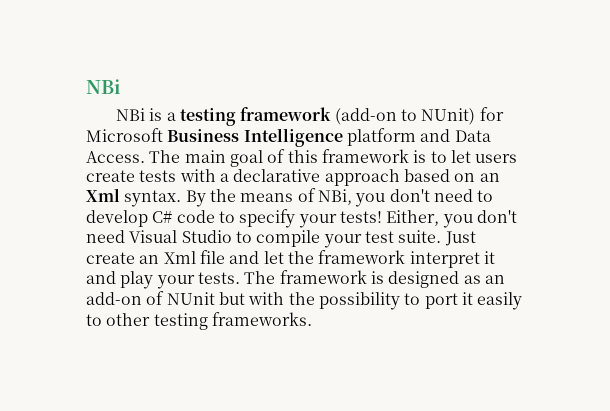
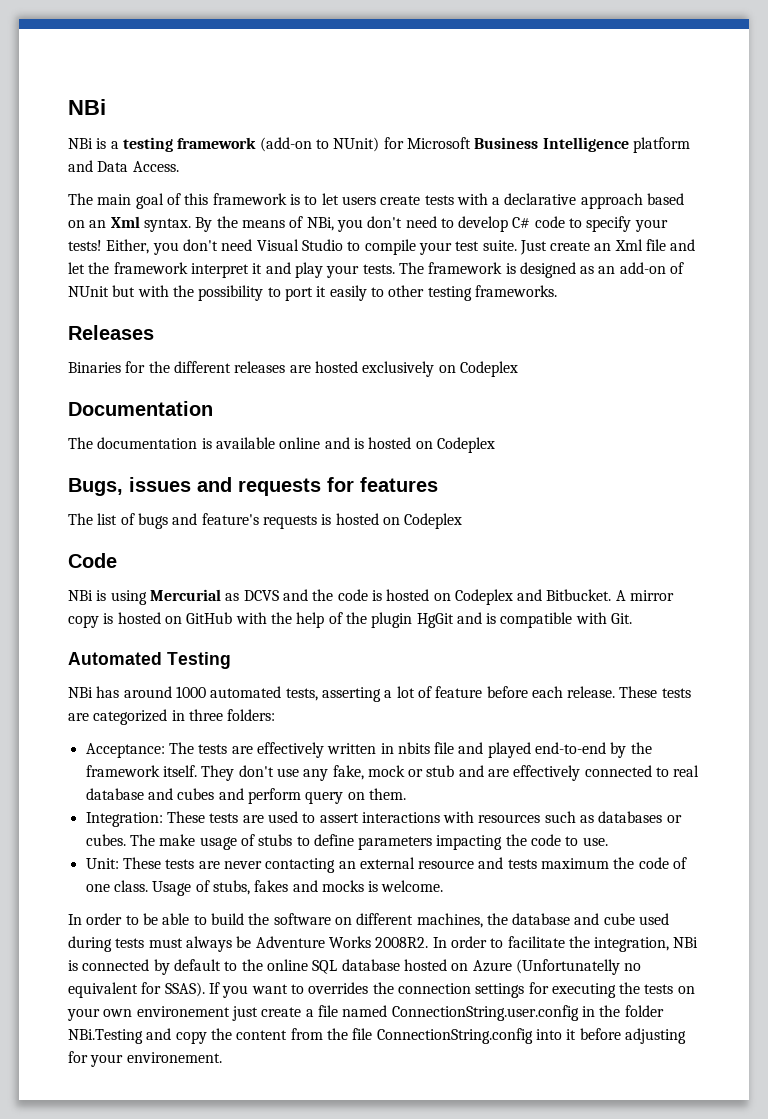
(145, 157) none -> (179, 166) //
(312, 319) none -> [68,325,154,340] [68,361,518,377] [68,401,213,416] [68,437,495,453] [68,477,438,496] [68,513,463,529] [68,553,117,568] [68,589,675,605] [68,612,633,628] [68,652,231,669] [68,686,691,702] [68,709,276,725] [85,742,652,758] [85,765,700,781] [85,788,406,804] [85,811,682,827] [85,834,608,850] [85,857,688,873] [85,880,444,896] [68,913,670,928] [68,936,699,952] [68,959,642,975] [68,982,695,998] [67,1005,664,1021] [68,1028,686,1044] [68,1051,222,1067] // Releases // Binaries for the different releases are hosted exclusively on Codeplex // Documentation // The documentation is available online and is hosted on Codeplex // Bugs, issues and requests for features // The list of bugs and feature's requests is hosted on Codeplex // Code // NBi is using Mercurial as DCVS and the code is hosted on Codeplex and Bitbucket. A mirror copy is hosted on GitHub with the help of the plugin HgGit and is compatible with Git. // Automated Testing // NBi has around 1000 automated tests, asserting a lot of feature before each release. These tests are categorized in three folders: // Acceptance: The tests are effectively written in nbits file and played end-to-end by the framework itself. They don't use any fake, mock or stub and are effectively connected to real database and cubes and perform query on them. // Integration: These tests are used to assert interactions with resources such as databases or cubes. The make usage of stubs to define parameters impacting the code to use. // Unit: These tests are never contacting an external resource and tests maximum the code of one class. Usage of stubs, fakes and mocks is welcome. // In order to be able to build the software on different machines, the database and cube used during tests must always be Adventure Works 2008R2. In order to facilitate the integration, NBi is connected by default to the online SQL database hosted on Azure (Unfortunatelly no equivalent for SSAS). If you want to overrides the connection settings for executing the tests on your own environement just create a file named ConnectionString.user.config in the folder NBi.Testing and copy the content from the file ConnectionString.config into it before adjusting for your environement.

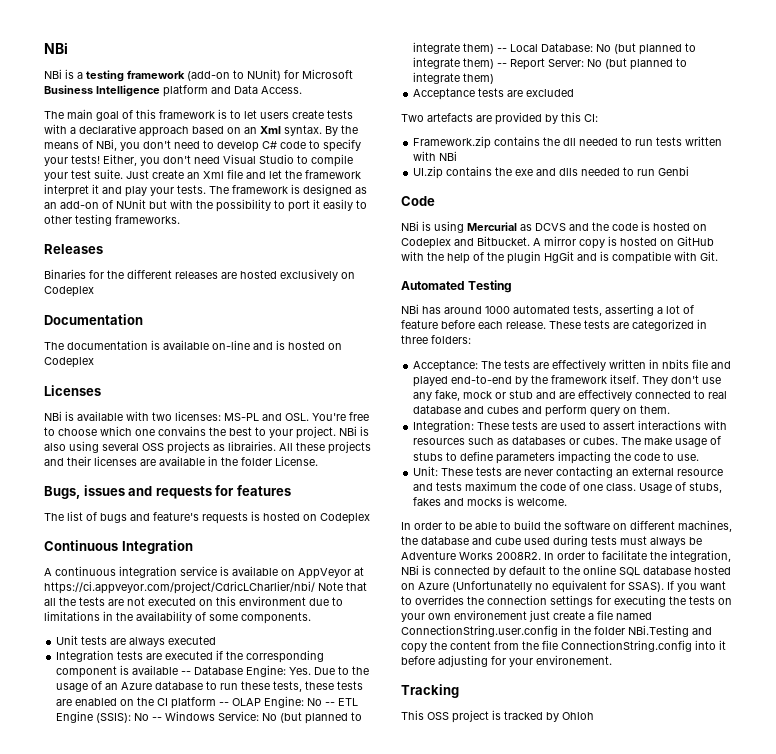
[279,437,321,449] online -> [212,340,250,350] on-line
(495, 445) none -> [44,385,101,396] [44,411,369,421] [44,426,369,439] [44,441,371,454] [44,456,318,466] // Licenses // NBi is available with two licenses: MS-PL and OSL. You're free to choose which one convains the best to your project. NBi is also using several OSS projects as librairies. All these projects and their licenses are available in the folder License.
(463, 521) none -> [44,540,193,554] [44,566,364,579] [44,581,367,594] [44,596,343,606] [44,611,311,624] [56,635,217,647] [56,650,325,663] [56,665,370,678] [56,681,364,692] [56,696,359,709] [56,711,363,724] [413,42,697,55] [413,57,688,70] [413,72,495,84] [413,88,575,100] [401,112,598,125] [413,136,723,149] [413,151,458,161] [413,166,690,179] // Continuous Integration // A continuous integration service is available on AppVeyor at https://ci.appveyor.com/project/CdricLCharlier/nbi/ Note that all the tests are not executed on this environment due to limitations in the availability of some components. // Unit tests are always executed // Integration tests are executed if the corresponding component is available -- Database Engine: Yes. Due to the usage of an Azure database to run these tests, these tests are enabled on the CI platform -- OLAP Engine: No -- ETL Engine (SSIS): No -- Windows Service: No (but planned to integrate them) -- Local Database: No (but planned to integrate them) -- Report Server: No (but planned to integrate them) // Acceptance tests are excluded // Two artefacts are provided by this CI: // Framework.zip contains the dll needed to run tests written with NBi // UI.zip contains the exe and dlls needed to run Genbi
(222, 1057) none -> [401,684,459,698] [401,710,594,723] // Tracking // This OSS project is tracked by Ohloh

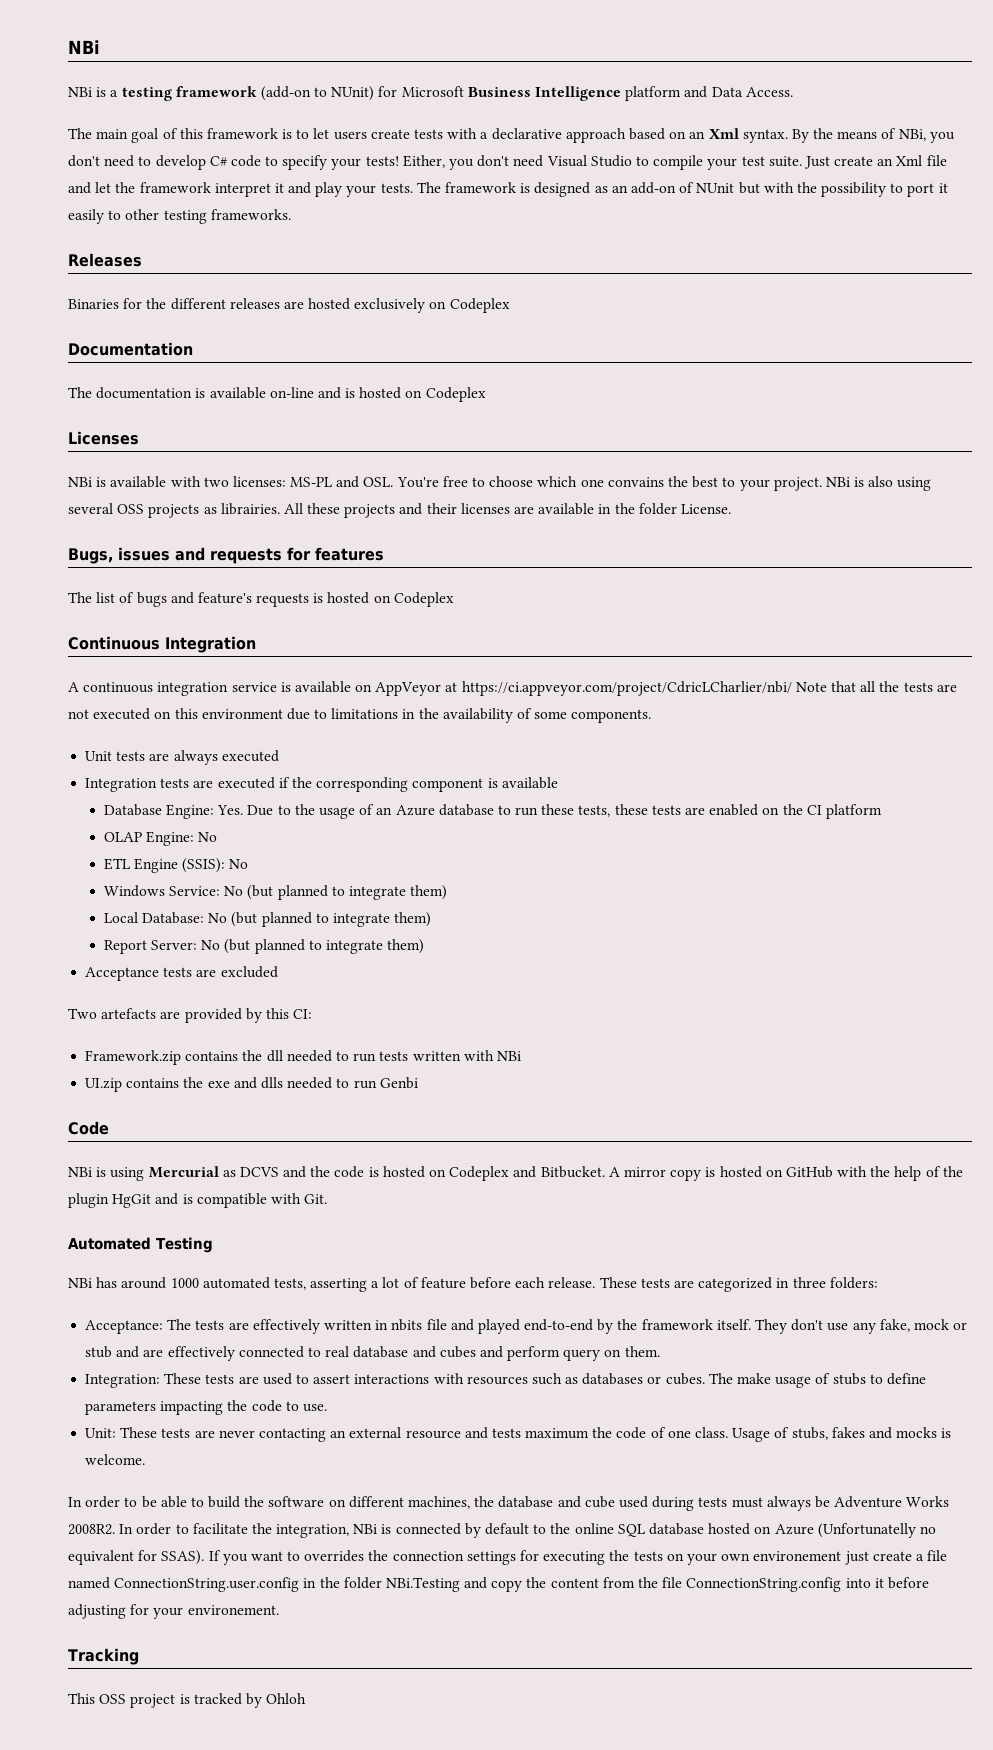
[181,671,192,675] -- -> (558, 783) //
[219,702,230,706] -- -> (882, 811) //
[325,702,336,706] -- -> (218, 837) //
[152,717,163,721] -- -> (249, 864) //
[497,48,508,52] -- -> (448, 892) //
[497,63,508,67] -- -> (432, 919) //

